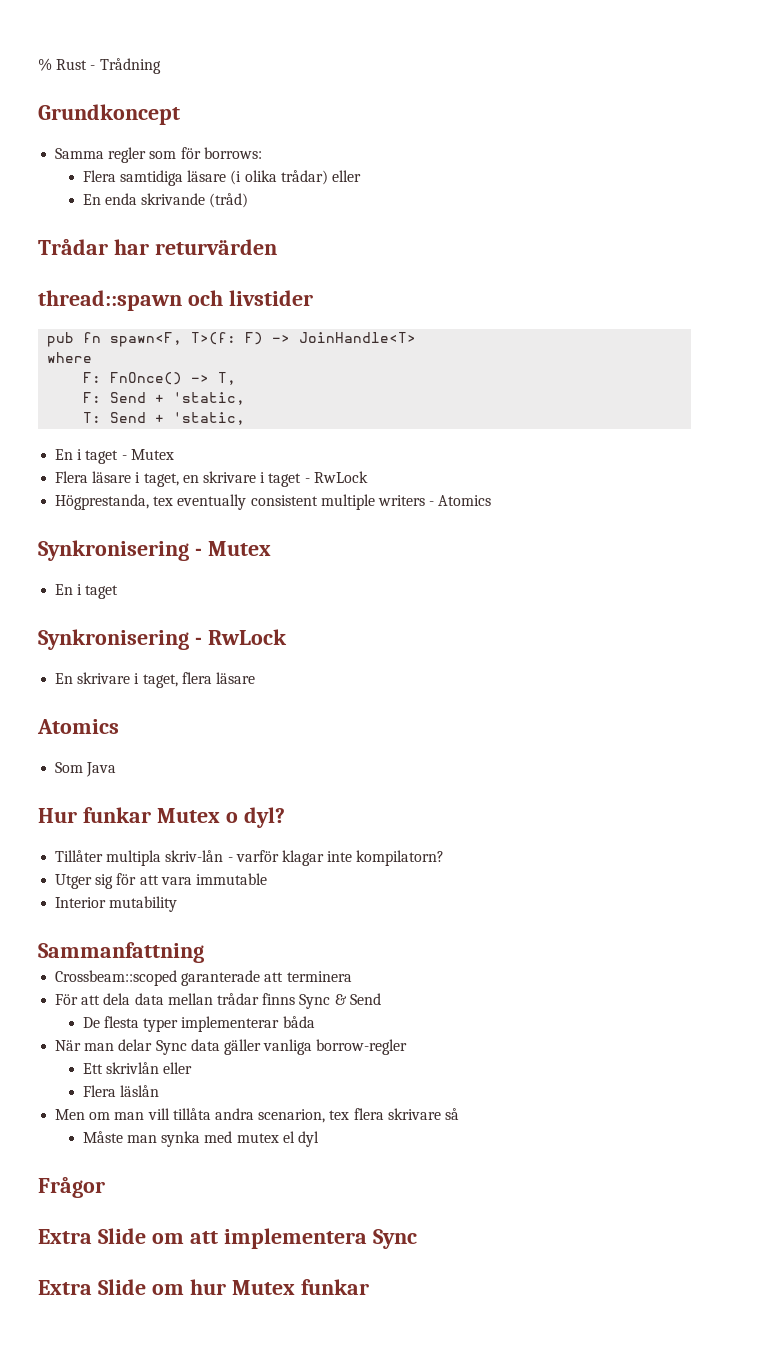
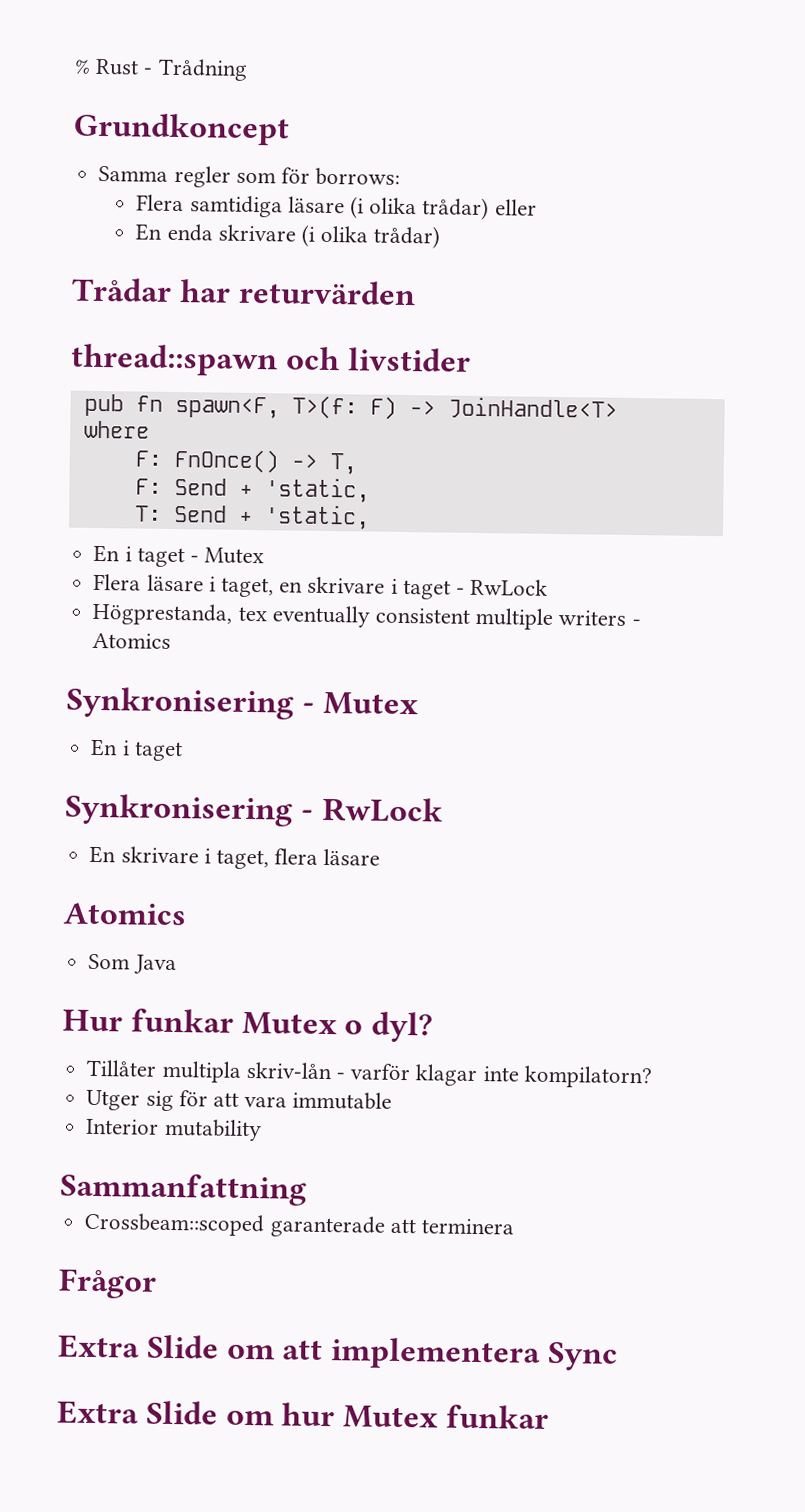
[141,193,249,208] skrivande (tråd) -> [217,224,441,249] skrivare (i olika trådar)
[55,993,381,1009] [82,1016,315,1032] [55,1039,408,1055] [82,1062,193,1074] [82,1085,160,1097] [55,1108,459,1123] [82,1131,319,1147] // För att dela data mellan trådar finns Sync & Send // De flesta typer implementerar båda // När man delar Sync data gäller vanliga borrow-regler // Ett skrivlån eller // Flera läslån // Men om man vill tillåta andra scenarion, tex flera skrivare så // Måste man synka med mutex el dyl -> (514, 1226) none

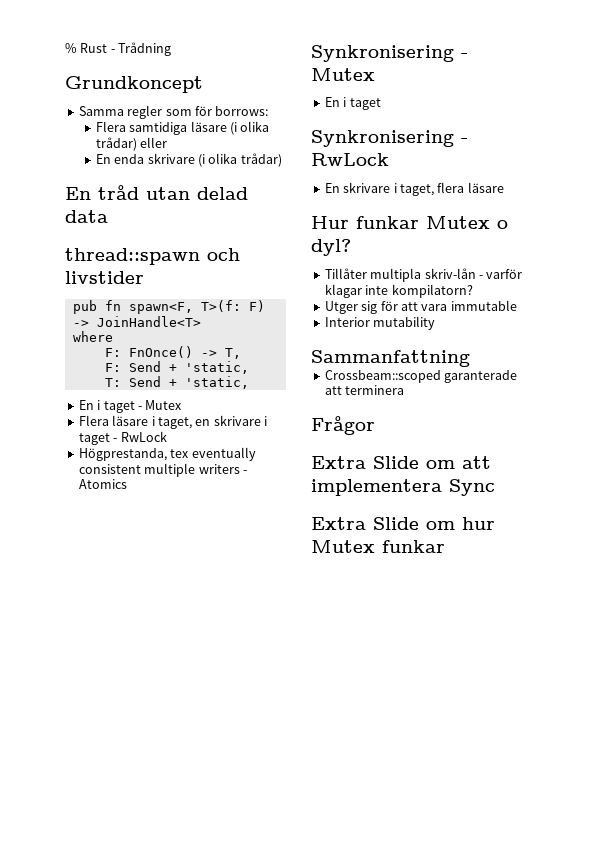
[71,277,416,306] Trådar har returvärden -> [65,185,248,200] [65,210,108,223] En tråd utan delad data
[63,902,187,926] [88,953,177,975] // Atomics // Som Java -> (504, 187) none

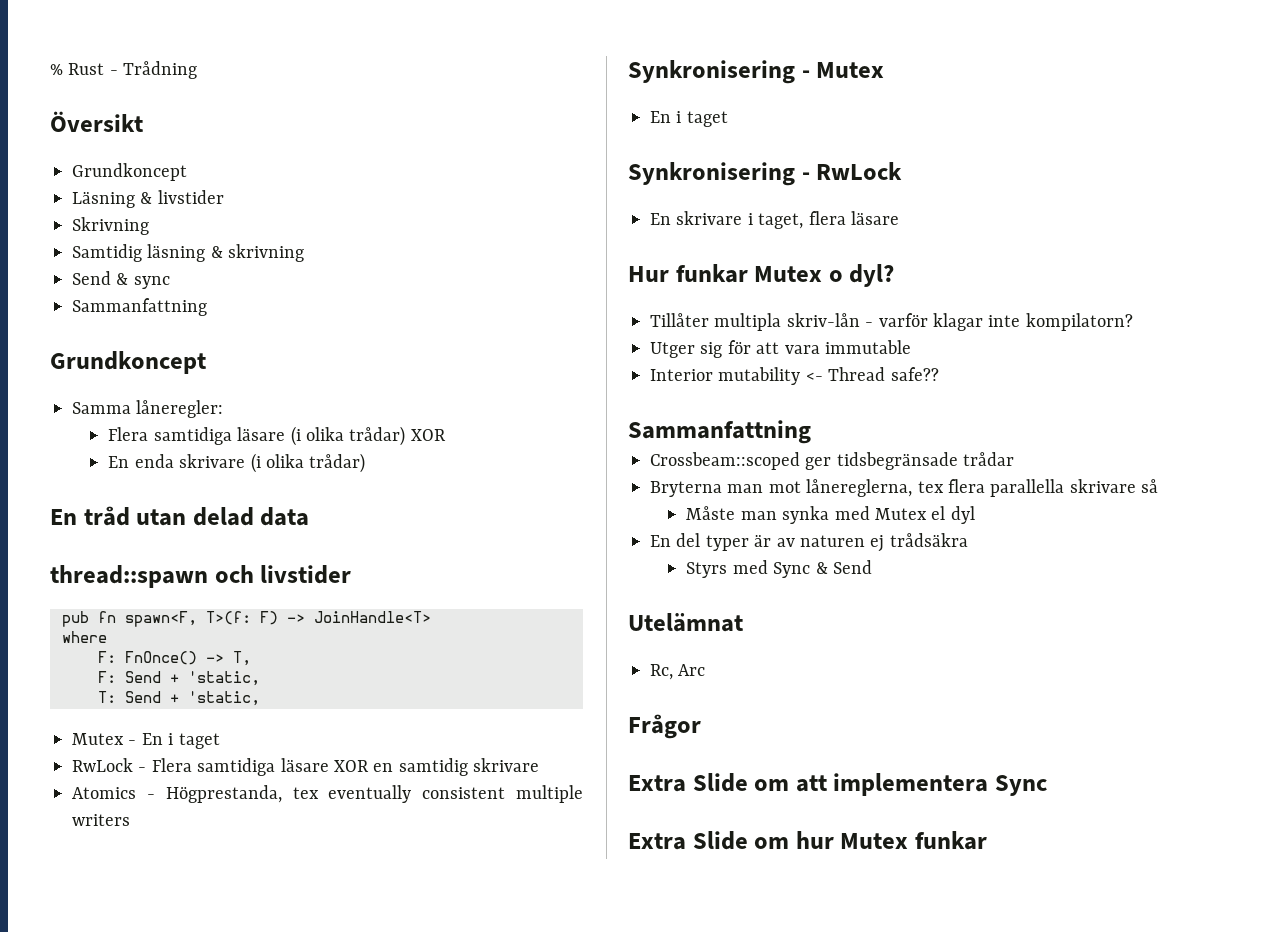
[65,76,203,93] [78,105,269,119] Grundkoncept // Samma regler som för borrows: -> [50,111,143,132] [72,163,187,181] [72,190,224,208] [72,217,149,235] [72,244,305,262] [72,271,170,289] [72,298,207,316] [50,351,206,374] [72,400,224,418] Översikt // Grundkoncept // Läsning & livstider // Skrivning // Samtidig läsning & skrivning // Send & sync // Sammanfattning // Grundkoncept // Samma låneregler:
[140,137,168,148] eller -> [410,429,446,441] XOR
[78,400,183,413] [78,415,267,429] [78,431,167,445] En i taget - Mutex // Flera läsare i taget, en skrivare i taget - RwLock // -> [72,733,220,749] [72,758,540,776] [72,787,155,799] Mutex - En i taget // RwLock - Flera samtidiga läsare XOR en samtidig skrivare // Atomics -
[242,470,247,474] [78,479,127,489] - Atomics -> (130, 820) none
(436, 323) none -> [805,367,939,381] <- Thread safe??
[444,370,518,383] [324,385,405,395] garanterade att terminera -> [805,452,1015,470] [650,479,1159,497] [686,506,975,524] [650,533,968,552] [686,560,872,578] [628,613,743,632] [650,664,706,680] ger tidsbegränsade trådar // Bryterna man mot lånereglerna, tex flera parallella skrivare så // Måste man synka med Mutex el dyl // En del typer är av naturen ej trådsäkra // Styrs med Sync & Send // Utelämnat // Rc, Arc

